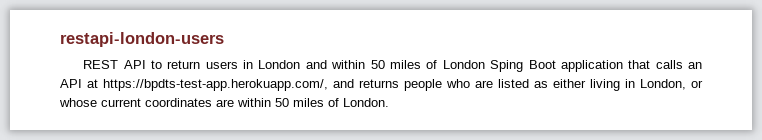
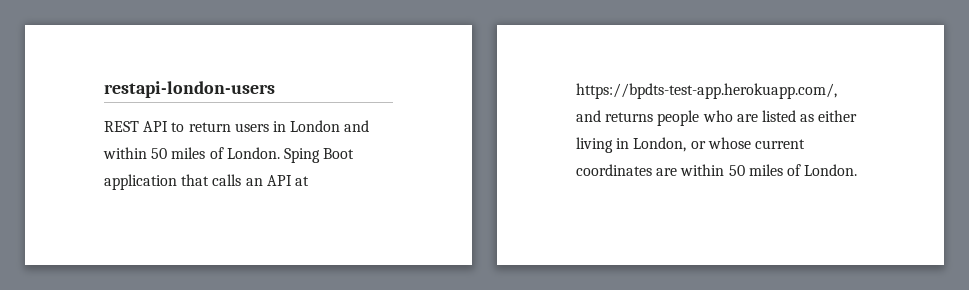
[442,60,485,69] London -> [226,147,280,159] London.

